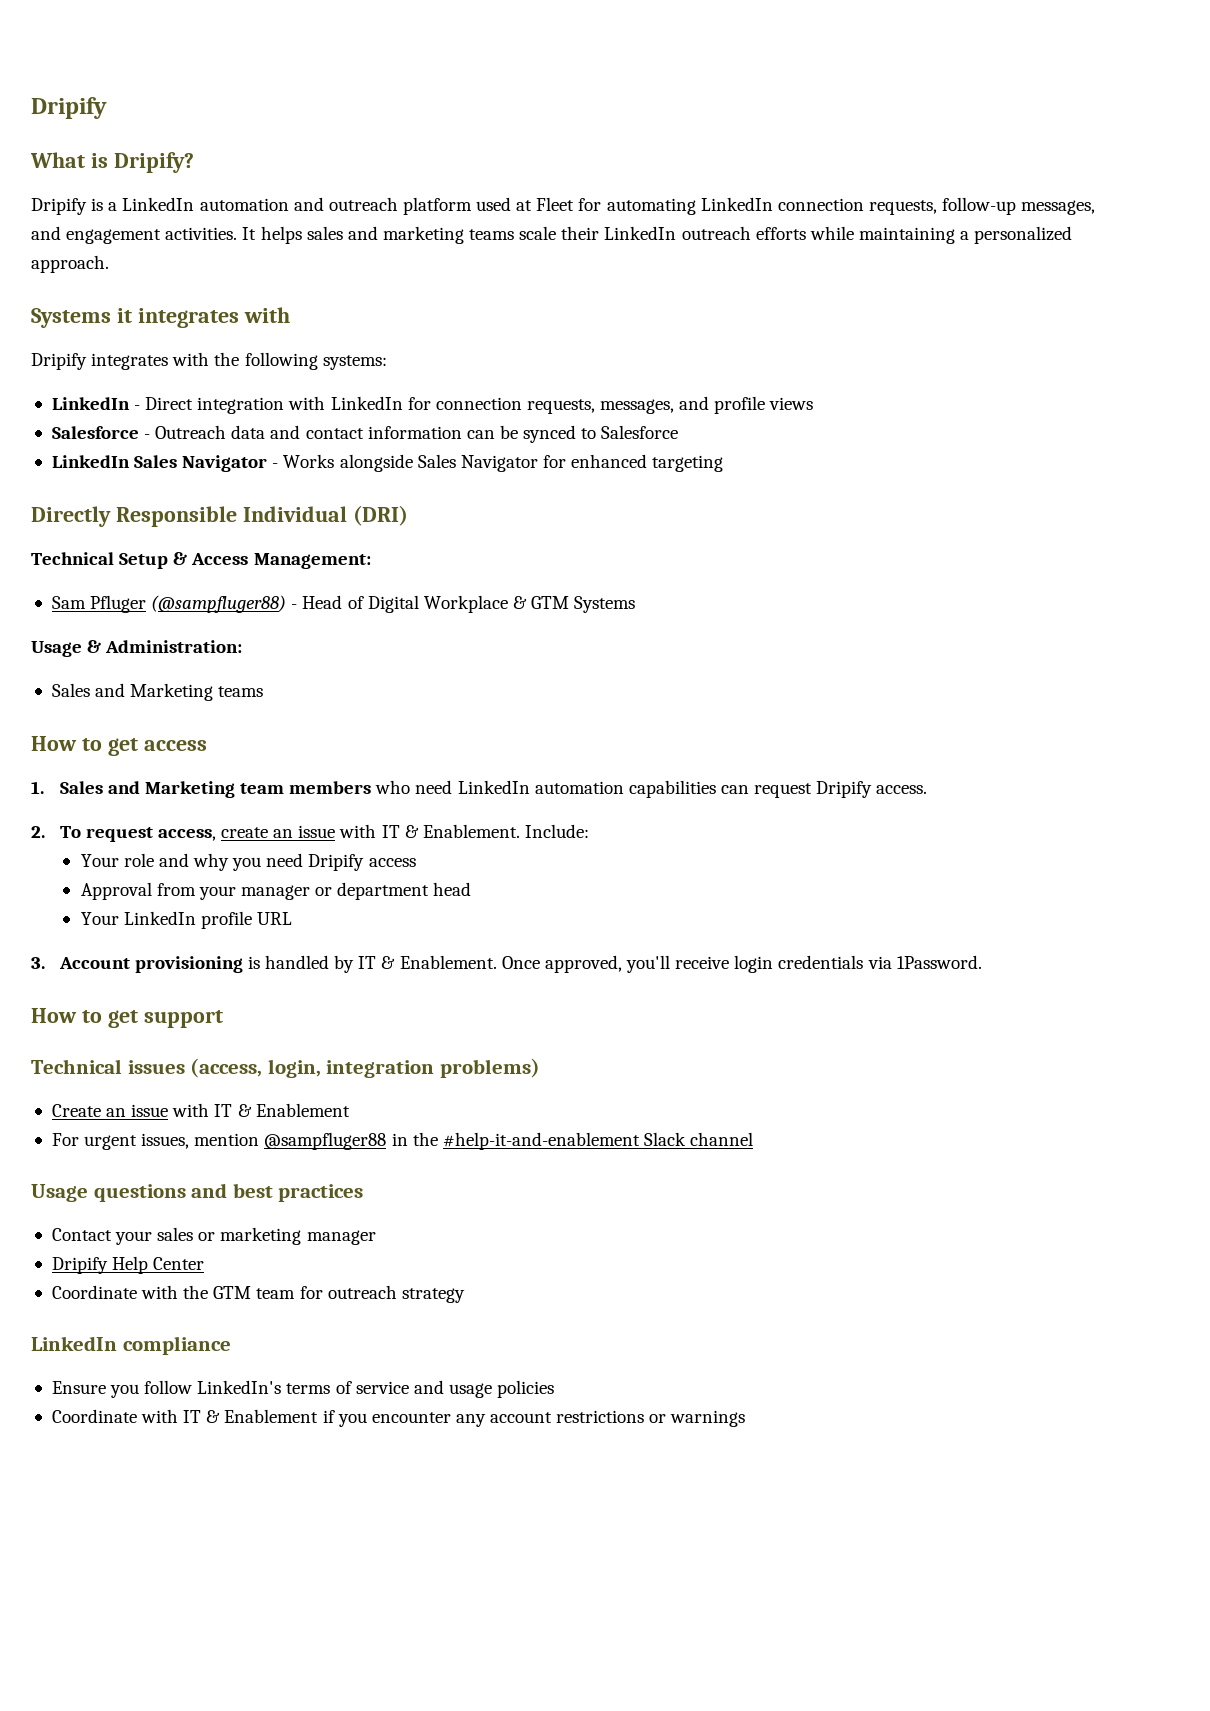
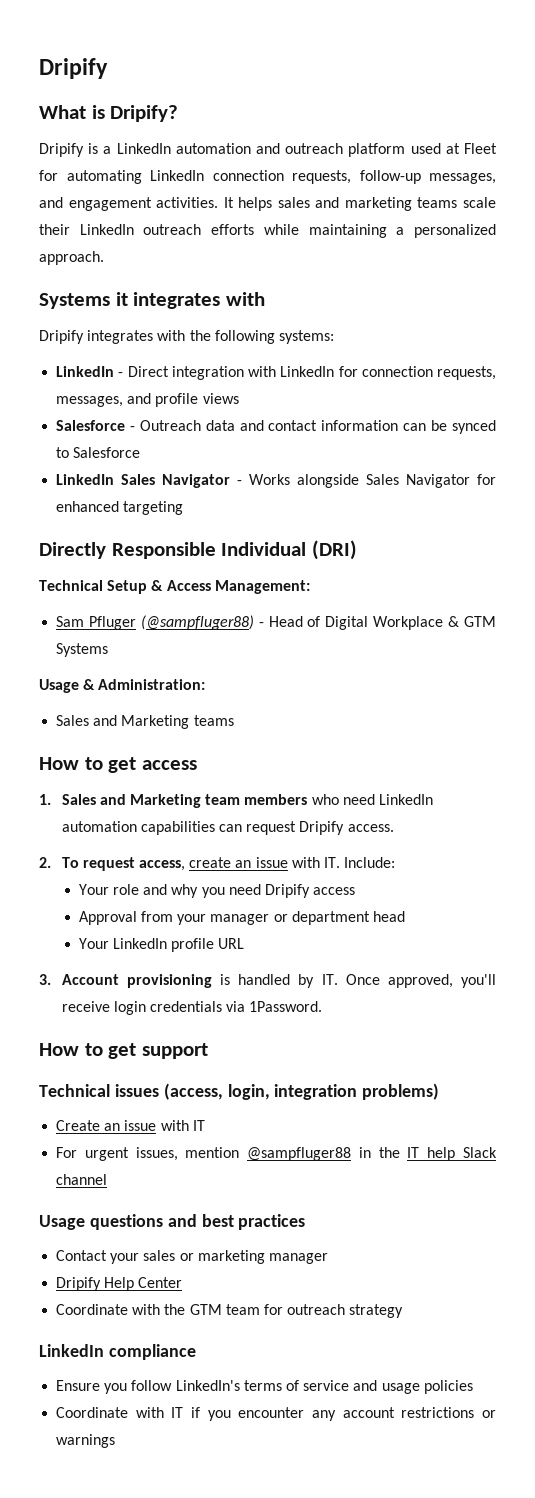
[381,824,520,838] IT & Enablement. -> [324,857,341,868] IT.
[358,955,497,969] IT & Enablement. -> [321,974,338,985] IT.
[237,1103,350,1117] & Enablement -> (205, 1125) none
[442,1132,640,1150] #help-it-and-enablement -> [407,1147,456,1161] IT help
[206,1409,319,1423] & Enablement -> (184, 1412) none

